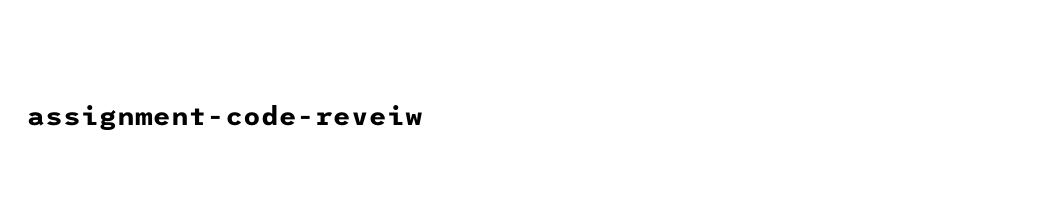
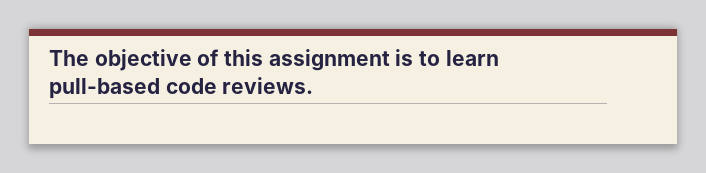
[27,105,423,131] assignment-code-reveiw -> [49,49,499,71] [49,77,314,99] The objective of this assignment is to learn pull-based code reviews.

